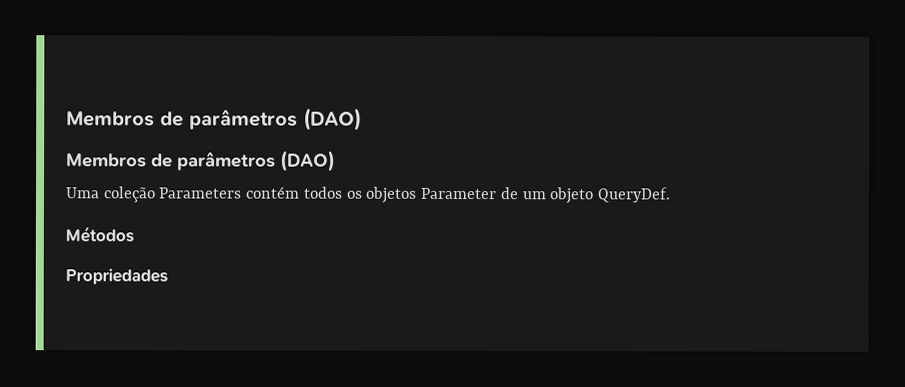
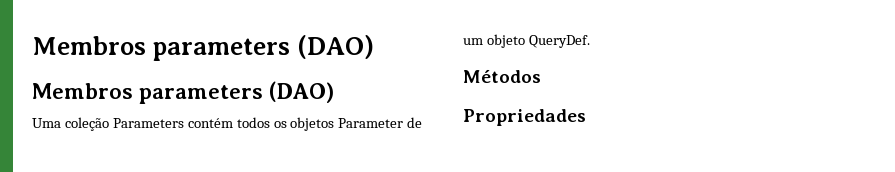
[66,109,298,130] Membros de parâmetros -> [32,36,291,61] Membros parameters
[151,151,276,171] de parâmetros -> [139,85,264,104] parameters

